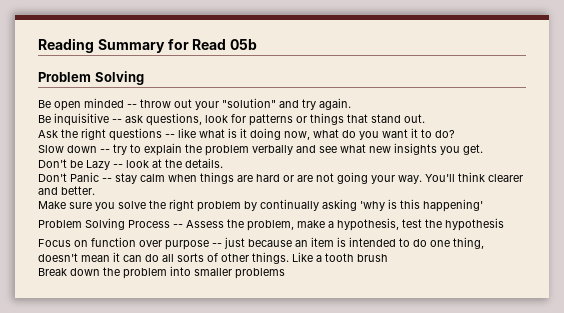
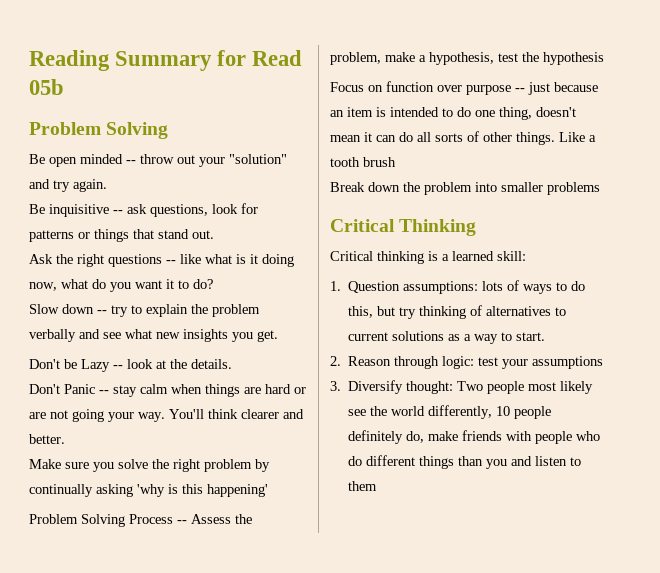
(285, 273) none -> [330,219,477,236] [330,251,526,264] [330,280,586,294] [348,305,567,319] [348,331,546,344] [330,356,604,369] [330,380,594,394] [348,405,552,419] [348,430,601,444] [348,455,582,469] [348,481,378,491] // Critical Thinking // Critical thinking is a learned skill: // 1. Question assumptions: lots of ways to do this, but try thinking of alternatives to current solutions as a way to start. // 2. Reason through logic: test your assumptions // 3. Diversify thought: Two people most likely see the world differently, 10 people definitely do, make friends with people who do different things than you and listen to them

